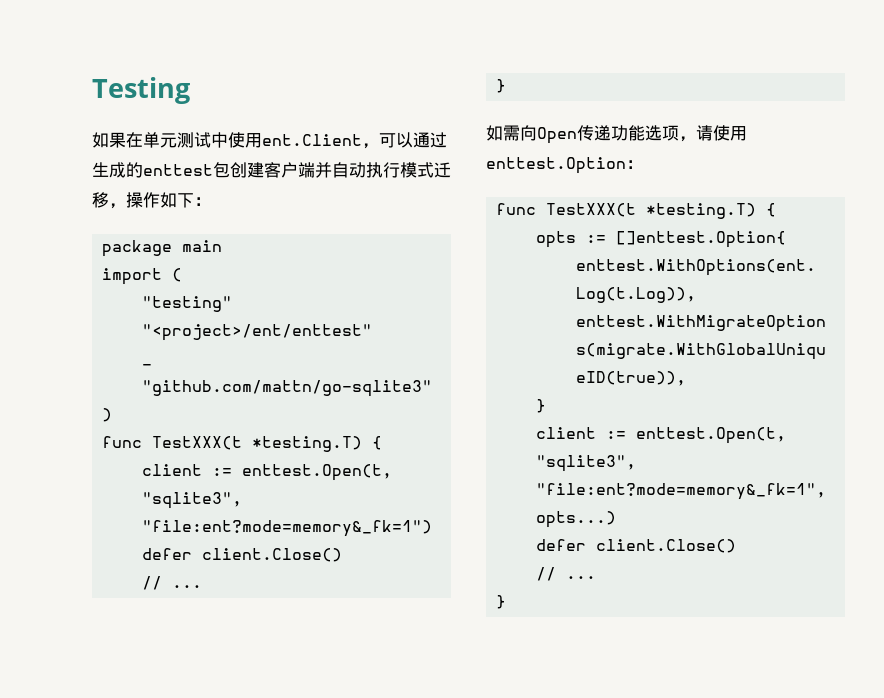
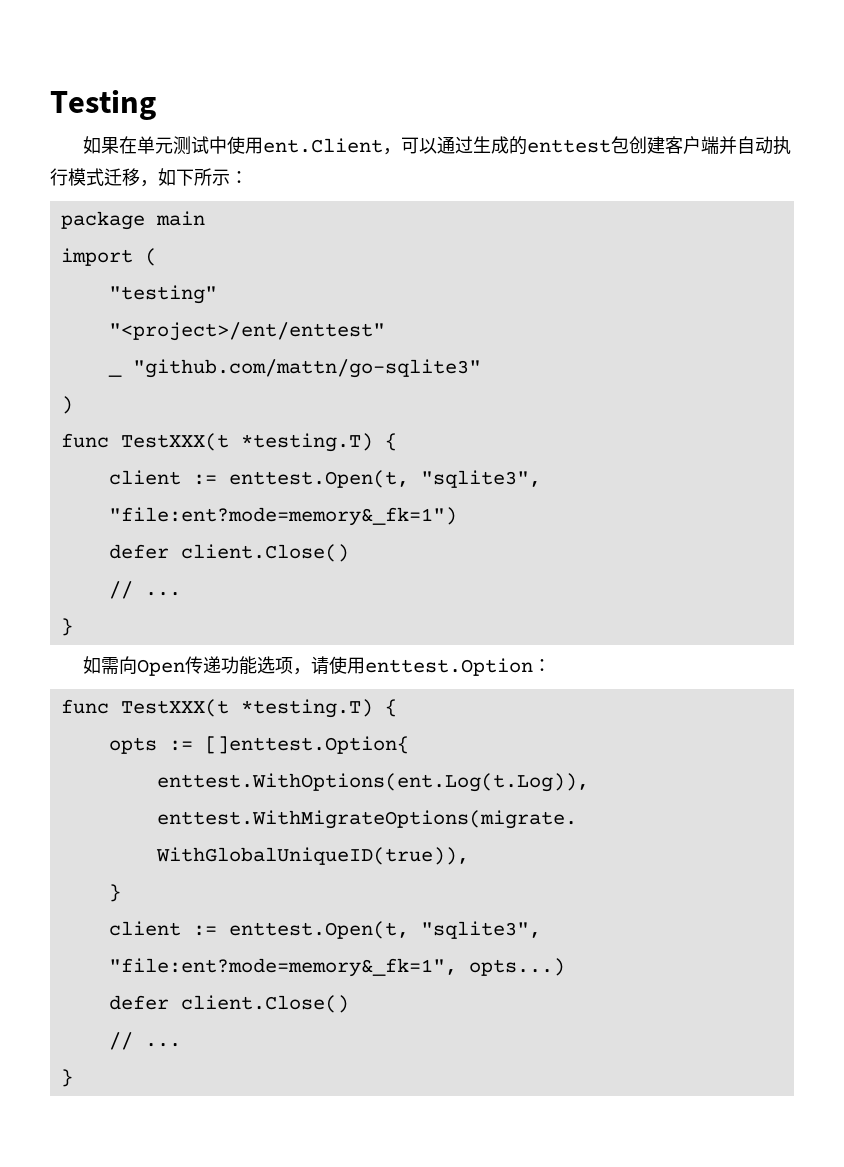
[126,192,194,208] 操作如下 -> [158,168,230,186] 如下所示

